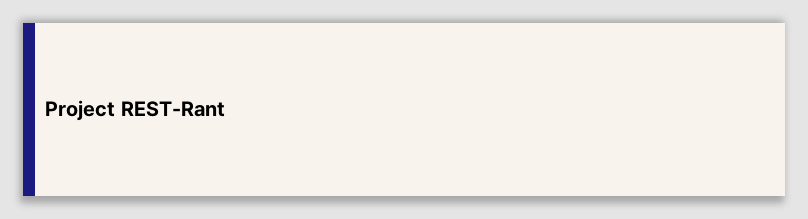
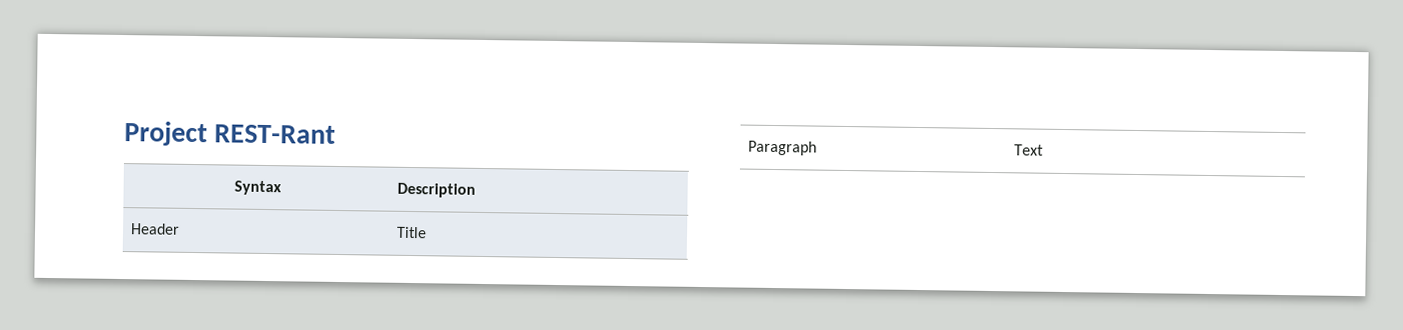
(225, 109) none -> [233,180,282,196] [396,182,476,198] [129,223,180,235] [395,226,427,239] [747,140,817,156] [1013,144,1044,156] // Syntax | Description // Header | Title // Paragraph | Text

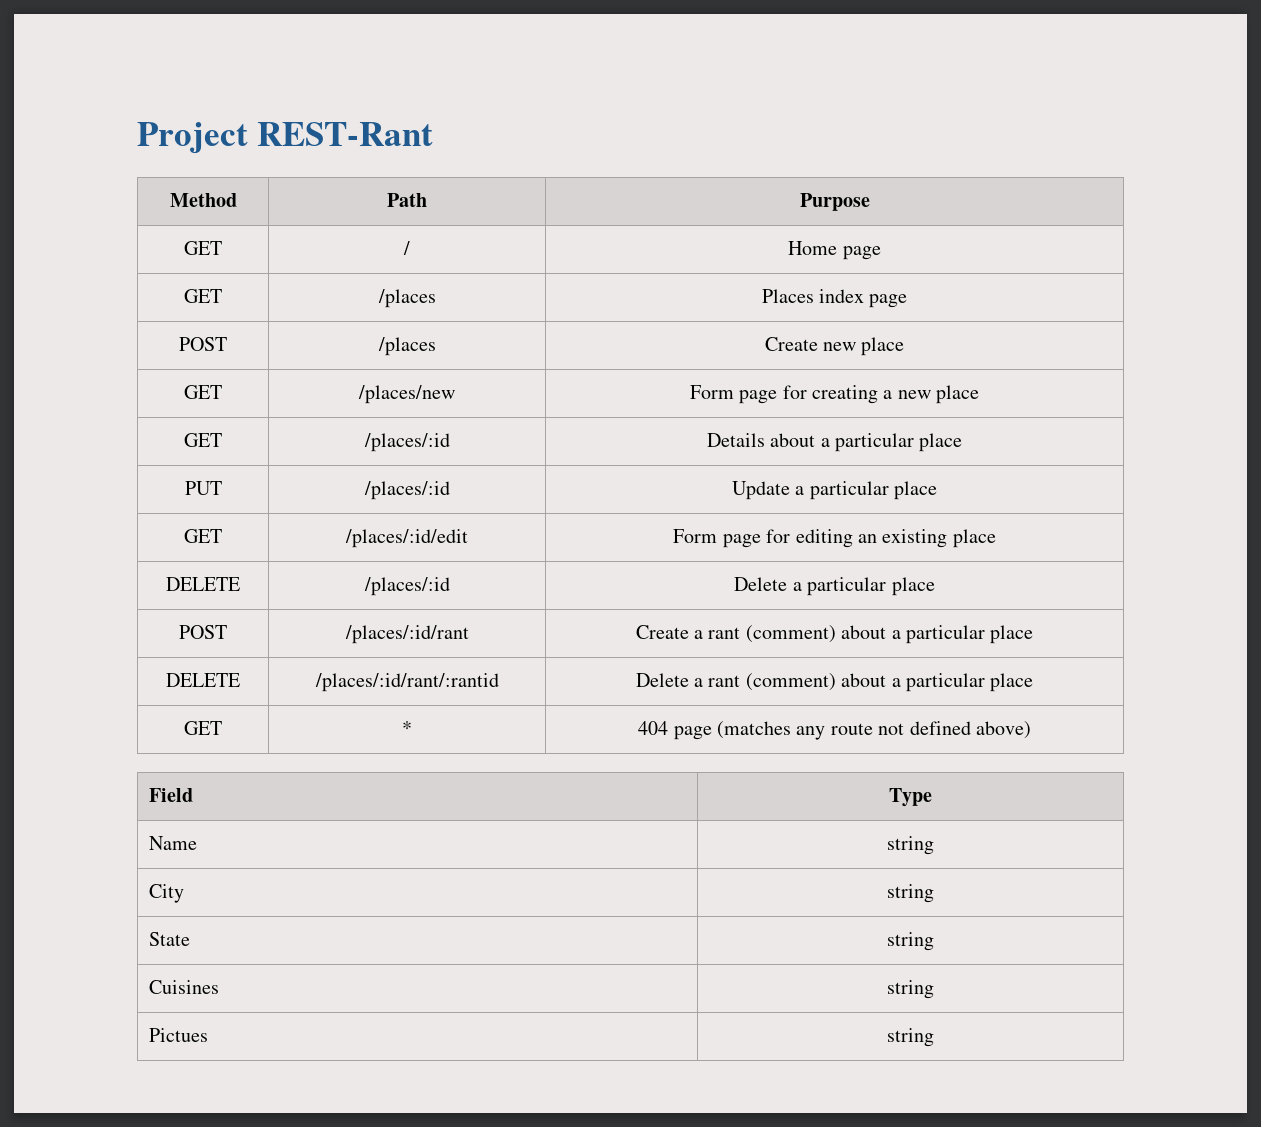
[233,180,282,196] [396,182,476,198] [129,223,180,235] [395,226,427,239] [747,140,817,156] [1013,144,1044,156] Syntax | Description // Header | Title // Paragraph | Text -> [169,193,237,207] [387,193,427,207] [799,193,870,211] [184,241,222,255] [403,241,410,255] [788,241,881,260] [184,289,222,303] [377,289,436,308] [761,289,908,308] [179,337,227,351] [377,337,436,356] [764,337,905,356] [184,385,222,399] [358,385,455,404] [689,385,980,404] [184,433,222,447] [363,433,450,452] [706,433,963,452] [184,481,222,495] [363,481,450,500] [731,481,938,500] [184,529,222,543] [345,529,468,548] [673,529,996,548] [166,577,240,591] [363,577,450,596] [734,577,935,596] [179,625,227,639] [344,625,469,644] [635,625,1034,644] [166,673,240,687] [314,673,499,692] [635,673,1034,692] [184,721,222,735] [402,721,412,735] [638,721,1031,740] [149,788,194,802] [889,788,932,807] [149,836,198,850] [887,836,934,855] [149,884,185,903] [887,884,934,903] [149,932,191,946] [887,932,934,951] [149,980,220,994] [887,980,934,999] [149,1028,209,1042] [887,1028,934,1047] Method | Path | Purpose // GET | / | Home page // GET | /places | Places index page // POST | /places | Create new place // GET | /places/new | Form page for creating a new place // GET | /places/:id | Details about a particular place // PUT | /places/:id | Update a particular place // GET | /places/:id/edit | Form page for editing an existing place // DELETE | /places/:id | Delete a particular place // POST | /places/:id/rant | Create a rant (comment) about a particular place // DELETE | /places/:id/rant/:rantid | Delete a rant (comment) about a particular place // GET | * | 404 page (matches any route not defined above) // Field | Type // Name | string // City | string // State | string // Cuisines | string // Pictues | string

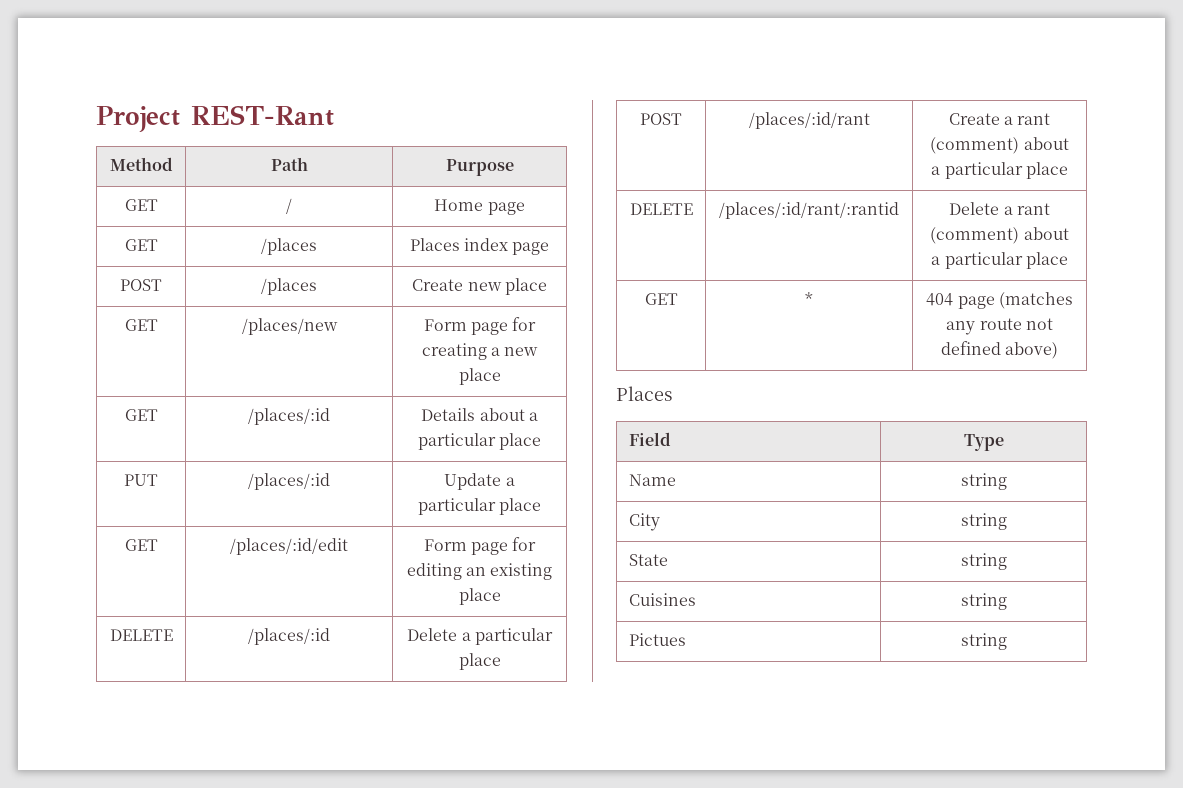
(1031, 730) none -> [616,386,673,401] // Places

